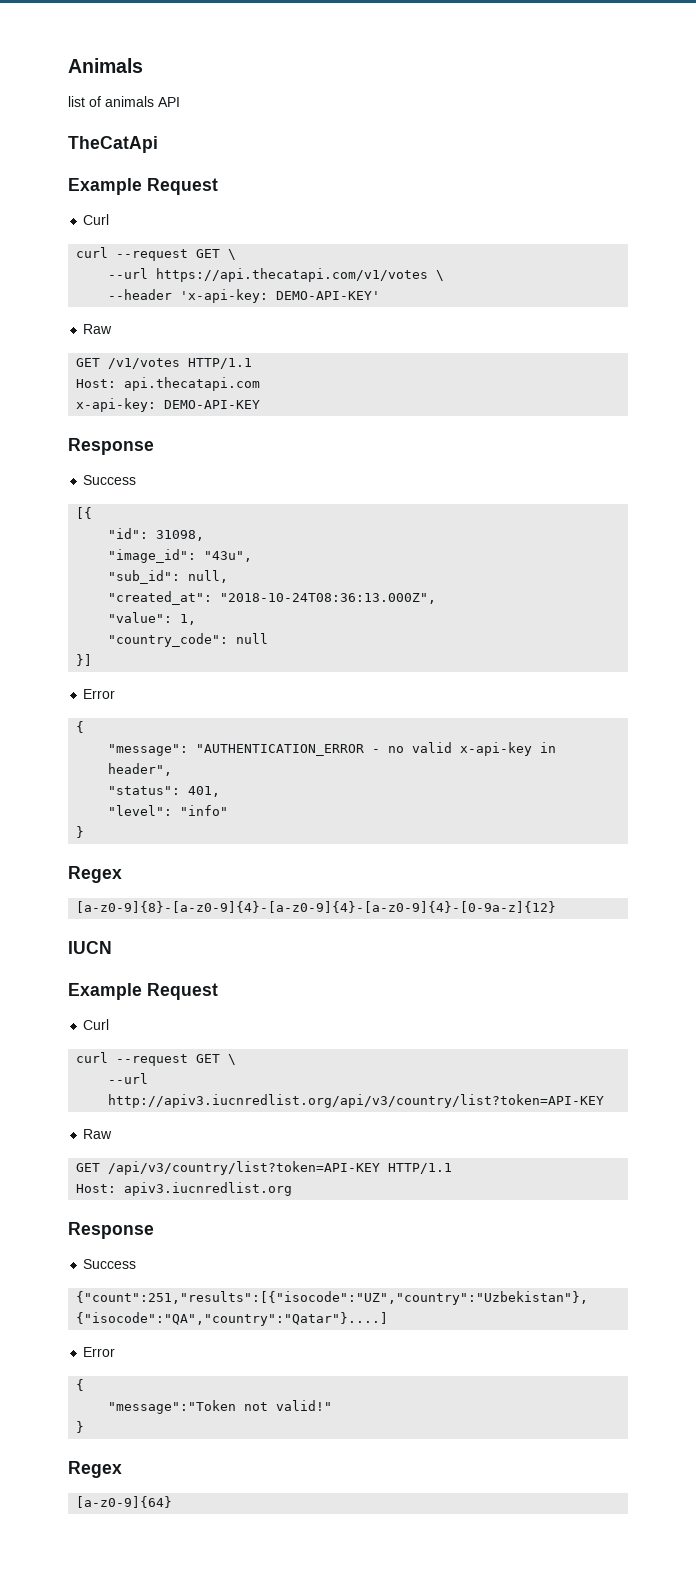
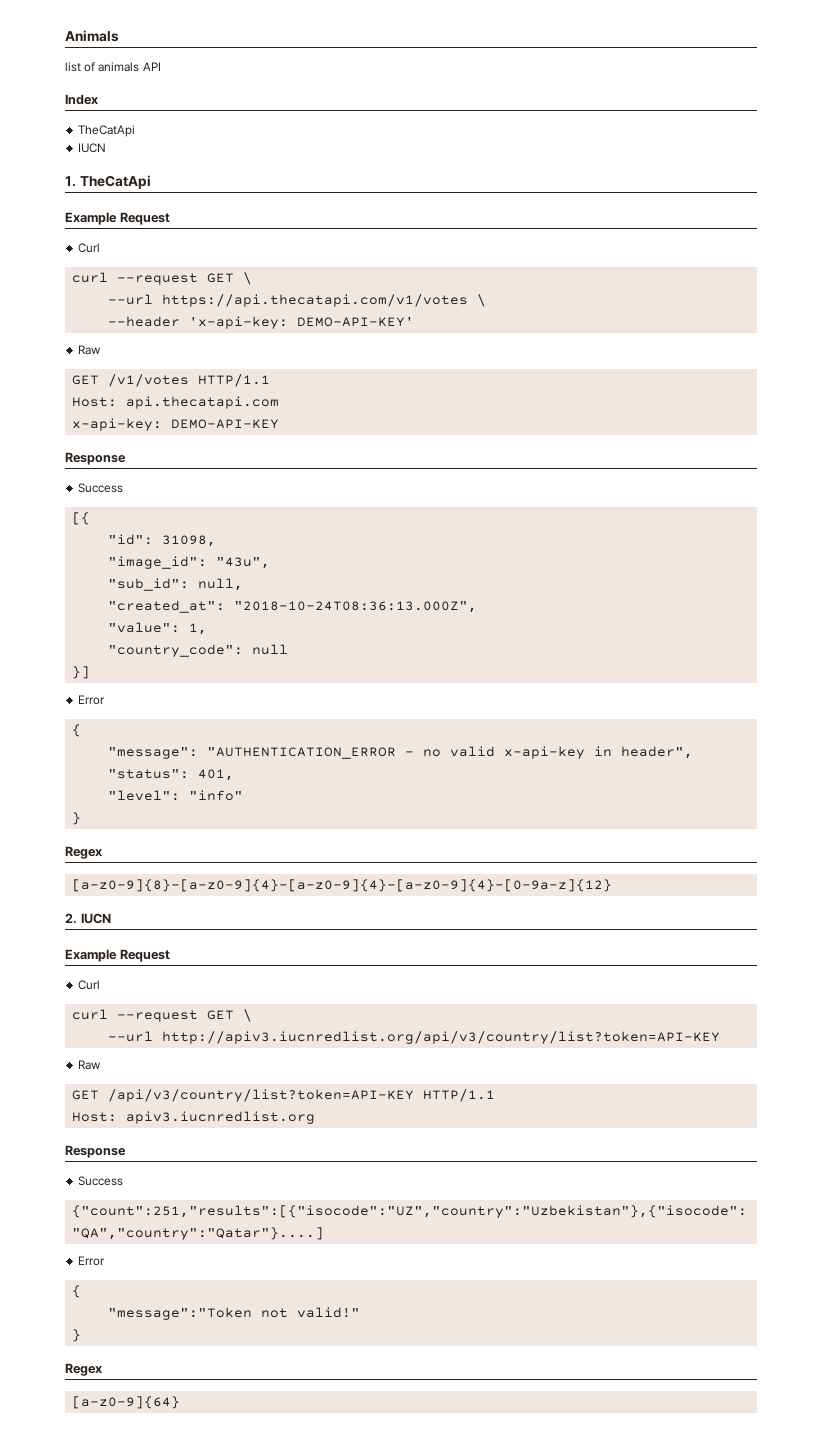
(180, 102) none -> [65,94,98,105] [78,125,136,137] [78,143,107,153] [65,176,76,187] Index // TheCatApi // IUCN // 1.
(557, 907) none -> [65,913,77,924] 2.

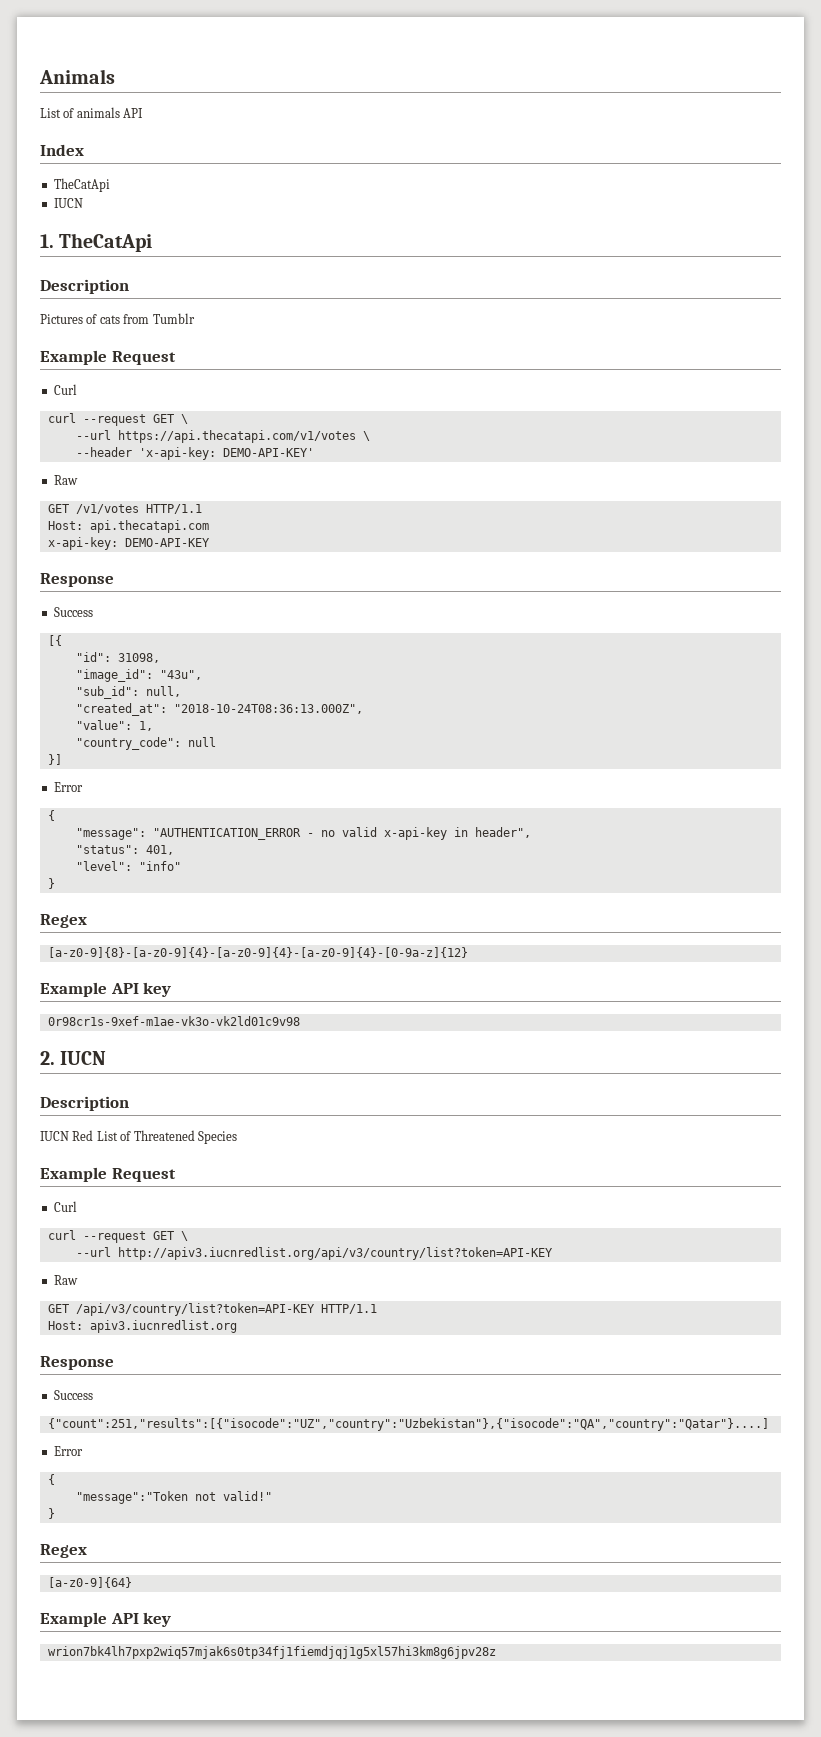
[65,62,81,72] list -> [40,108,61,118] List
(151, 182) none -> [40,279,129,294] [40,313,195,324] // Description // Pictures of cats from Tumblr
[65,913,111,924] 2. IUCN -> [40,982,172,997] [47,1016,300,1026] [40,1051,107,1065] [40,1096,129,1111] [40,1130,237,1144] Example API key // 0r98cr1s-9xef-m1ae-vk3o-vk2ld01c9v98 // 2. IUCN // Description // IUCN Red List of Threatened Species
(181, 1402) none -> [40,1612,172,1627] [47,1646,496,1659] // Example API key // wrion7bk4lh7pxp2wiq57mjak6s0tp34fj1fiemdjqj1g5xl57hi3km8g6jpv28z

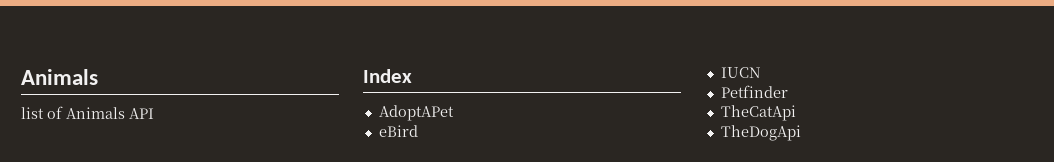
[40,107,120,118] List of animals -> [21,106,125,119] list of Animals
[53,178,110,192] [53,198,83,208] [40,233,153,252] [40,279,129,294] [40,313,195,324] [40,350,176,365] [53,384,77,395] [47,413,188,426] [75,430,370,443] [75,447,314,460] [53,475,78,485] [47,504,202,514] [47,520,209,533] [47,537,210,550] [40,573,114,587] [53,607,93,617] [47,635,62,646] [75,652,160,663] [75,669,202,682] [75,686,181,699] [75,703,363,716] [75,720,153,731] [75,737,216,750] [47,754,62,765] [53,782,83,792] [47,810,55,821] [75,827,531,840] [75,845,174,855] [75,861,181,871] [47,878,55,889] [40,914,87,928] [47,947,468,958] [40,982,172,997] [47,1016,300,1026] [40,1051,107,1065] [40,1096,129,1111] [40,1130,237,1144] [40,1167,176,1182] [53,1201,77,1212] [47,1230,188,1243] [75,1247,553,1260] [53,1275,78,1285] [47,1303,377,1316] [47,1320,237,1333] [40,1356,114,1370] [53,1390,93,1400] [47,1418,769,1431] [53,1446,83,1456] [47,1474,55,1485] [75,1491,272,1504] [47,1508,55,1519] [40,1544,87,1558] [47,1577,132,1588] [40,1612,172,1627] [47,1646,496,1659] TheCatApi // IUCN // 1. TheCatApi // Description // Pictures of cats from Tumblr // Example Request // Curl // curl --request GET \ // --url https://api.thecatapi.com/v1/votes \ // --header 'x-api-key: DEMO-API-KEY' // Raw // GET /v1/votes HTTP/1.1 // Host: api.thecatapi.com // x-api-key: DEMO-API-KEY // Response // Success // [{ // "id": 31098, // "image_id": "43u", // "sub_id": null, // "created_at": "2018-10-24T08:36:13.000Z", // "value": 1, // "country_code": null // }] // Error // { // "message": "AUTHENTICATION_ERROR - no valid x-api-key in header", // "status": 401, // "level": "info" // } // Regex // [a-z0-9]{8}-[a-z0-9]{4}-[a-z0-9]{4}-[a-z0-9]{4}-[0-9a-z]{12} // Example API key // 0r98cr1s-9xef-m1ae-vk3o-vk2ld01c9v98 // 2. IUCN // Description // IUCN Red List of Threatened Species // Example Request // Curl // curl --request GET \ // --url http://apiv3.iucnredlist.org/api/v3/country/list?token=API-KEY // Raw // GET /api/v3/country/list?token=API-KEY HTTP/1.1 // Host: apiv3.iucnredlist.org // Response // Success // {"count":251,"results":[{"isocode":"UZ","country":"Uzbekistan"},{"isocode":"QA","country":"Qatar"}....] // Error // { // "message":"Token not valid!" // } // Regex // [a-z0-9]{64} // Example API key // wrion7bk4lh7pxp2wiq57mjak6s0tp34fj1fiemdjqj1g5xl57hi3km8g6jpv28z -> [378,105,454,121] [378,125,418,137] [720,67,761,78] [720,85,788,98] [720,105,796,121] [720,125,801,141] AdoptAPet // eBird // IUCN // Petfinder // TheCatApi // TheDogApi

